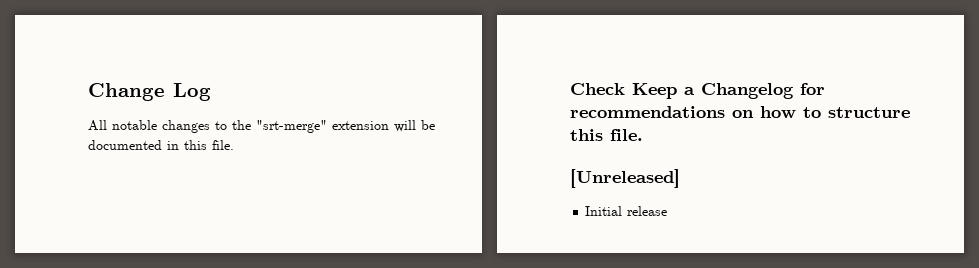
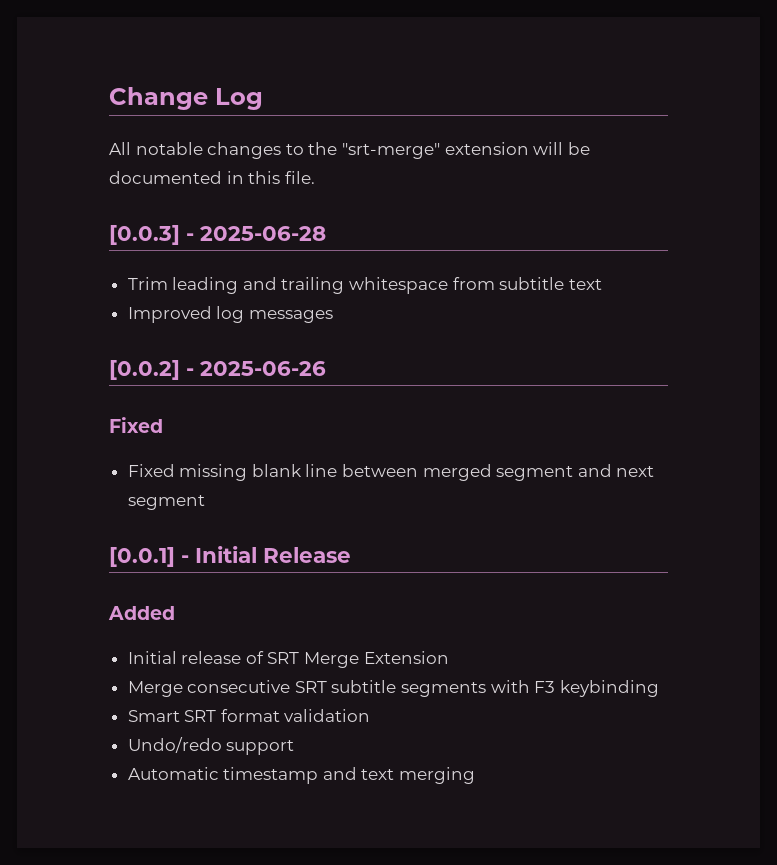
[570,83,825,99] [570,106,910,118] [570,129,643,141] [570,169,680,188] [585,206,668,216] Check Keep a Changelog for recommendations on how to structure this file. // [Unreleased] // Initial release -> [109,225,326,245] [127,277,602,294] [127,306,333,323] [109,360,326,380] [109,417,163,433] [127,464,655,481] [127,495,205,510] [109,546,351,567] [108,606,175,620] [127,651,449,668] [127,680,659,697] [127,709,371,722] [127,737,295,755] [127,767,476,784] [0.0.3] - 2025-06-28 // Trim leading and trailing whitespace from subtitle text // Improved log messages // [0.0.2] - 2025-06-26 // Fixed // Fixed missing blank line between merged segment and next segment // [0.0.1] - Initial Release // Added // Initial release of SRT Merge Extension // Merge consecutive SRT subtitle segments with F3 keybinding // Smart SRT format validation // Undo/redo support // Automatic timestamp and text merging

